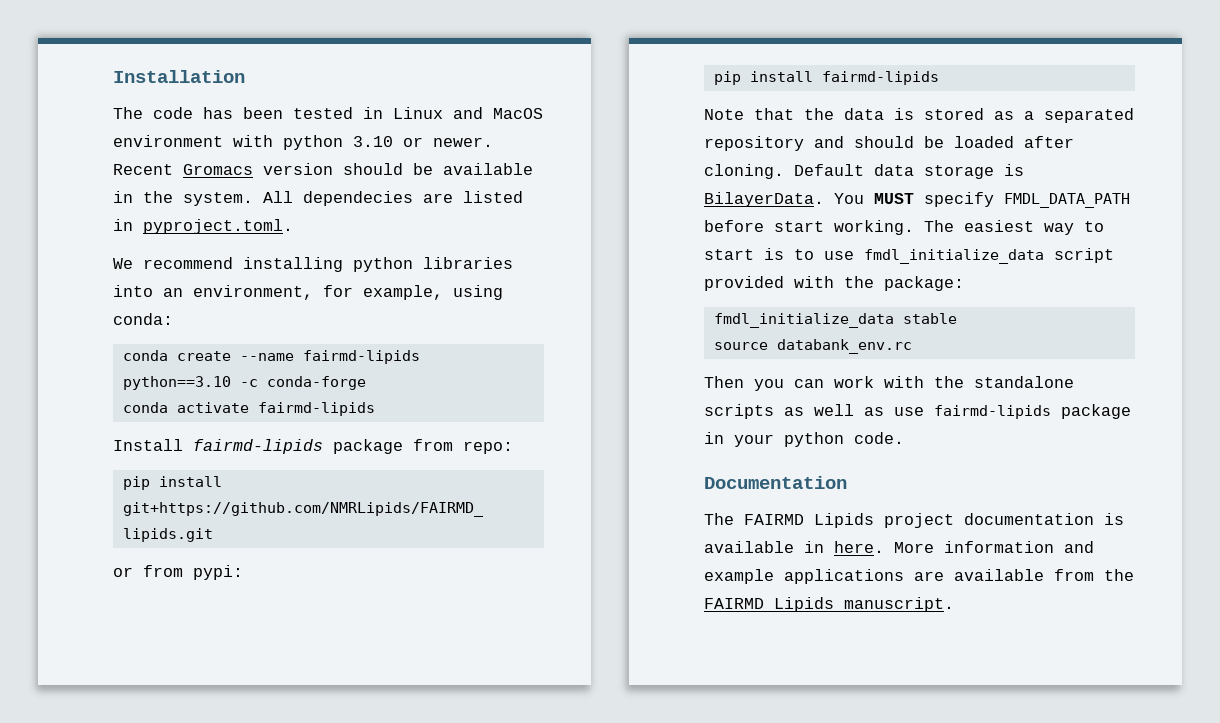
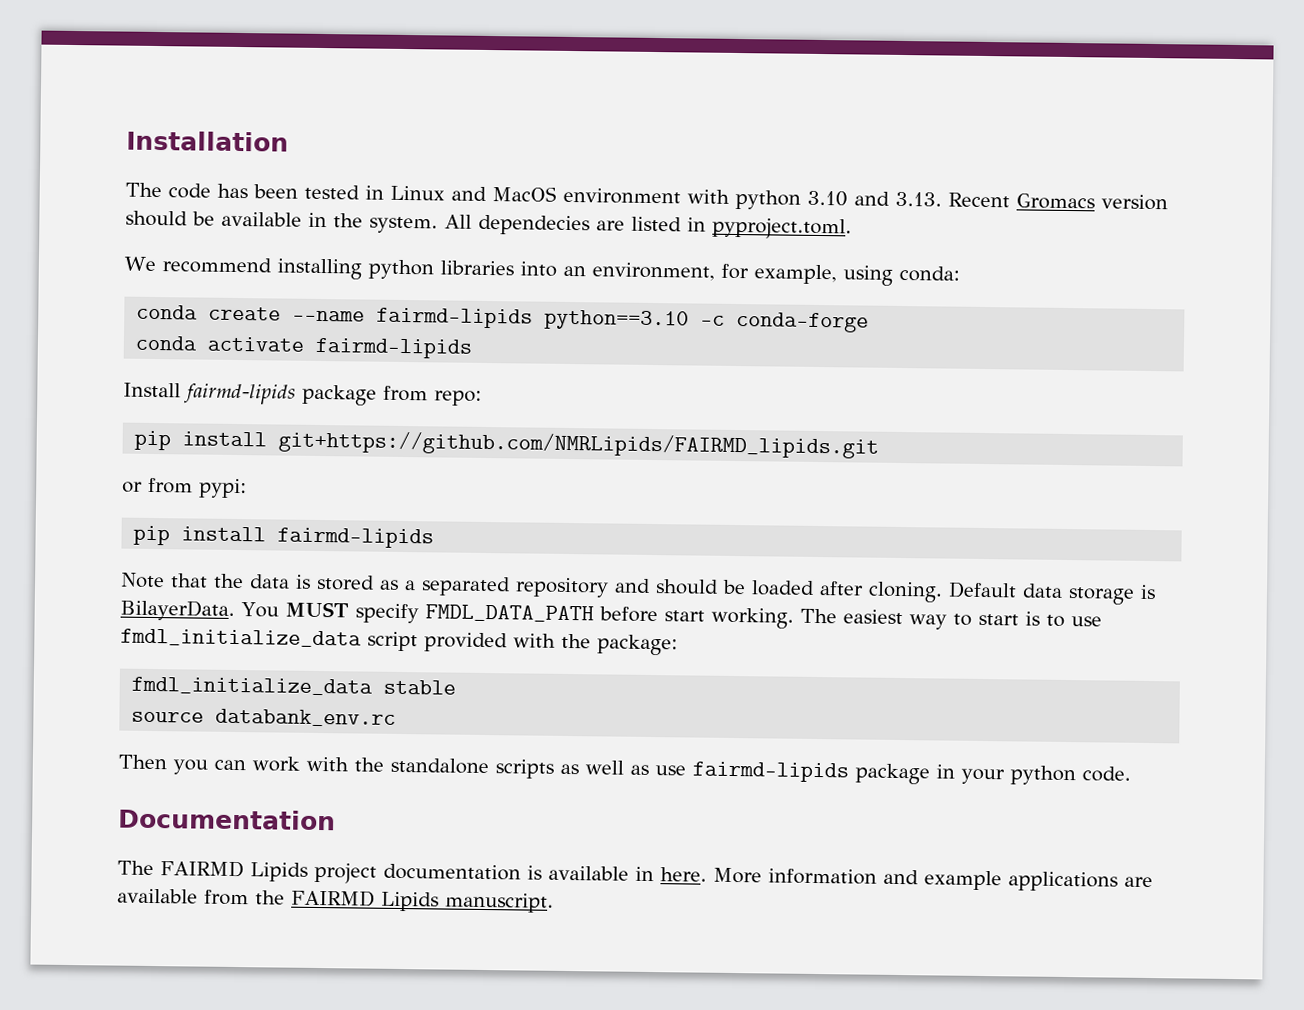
[403,137,493,147] or newer. -> [854,191,942,207] and 3.13.

